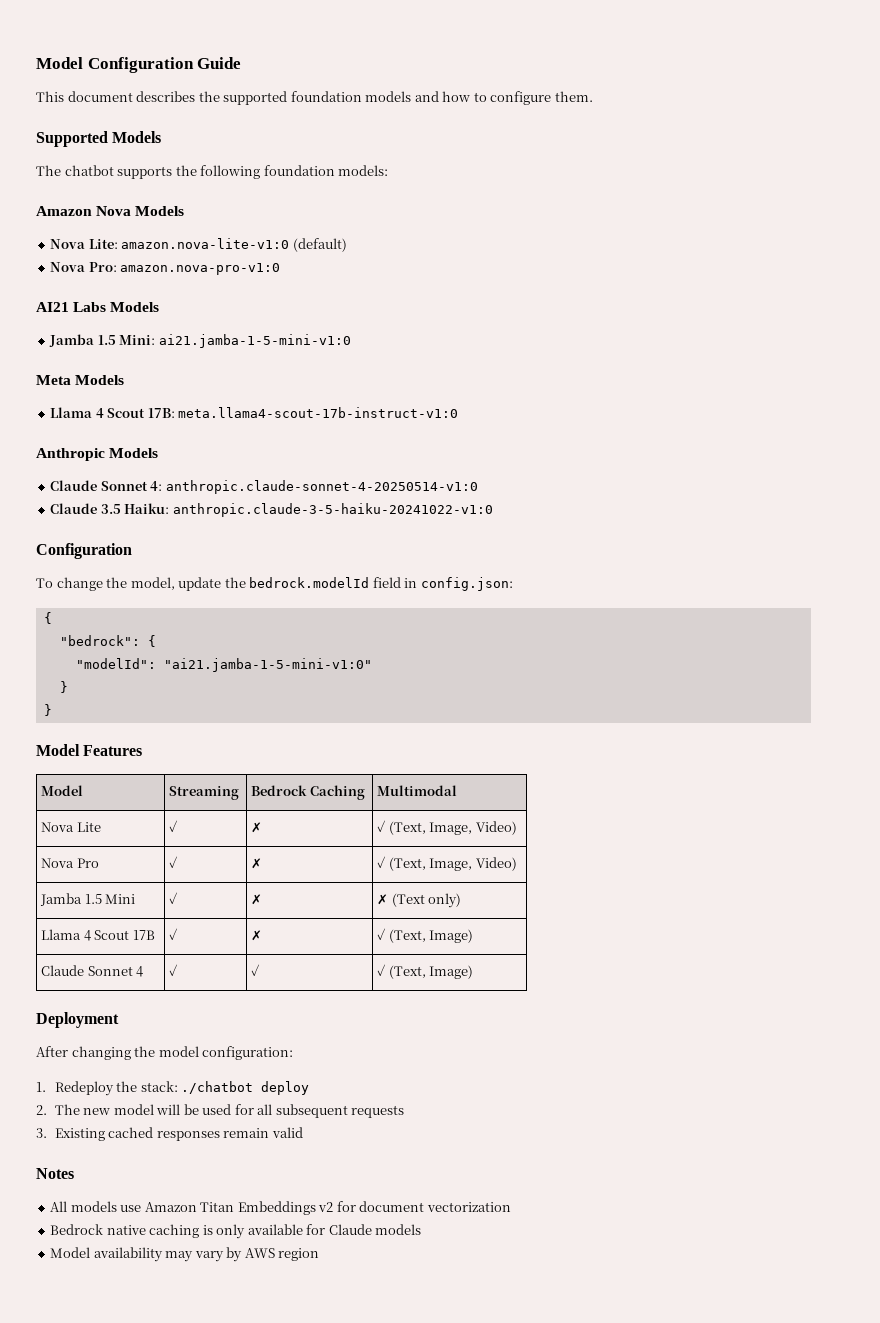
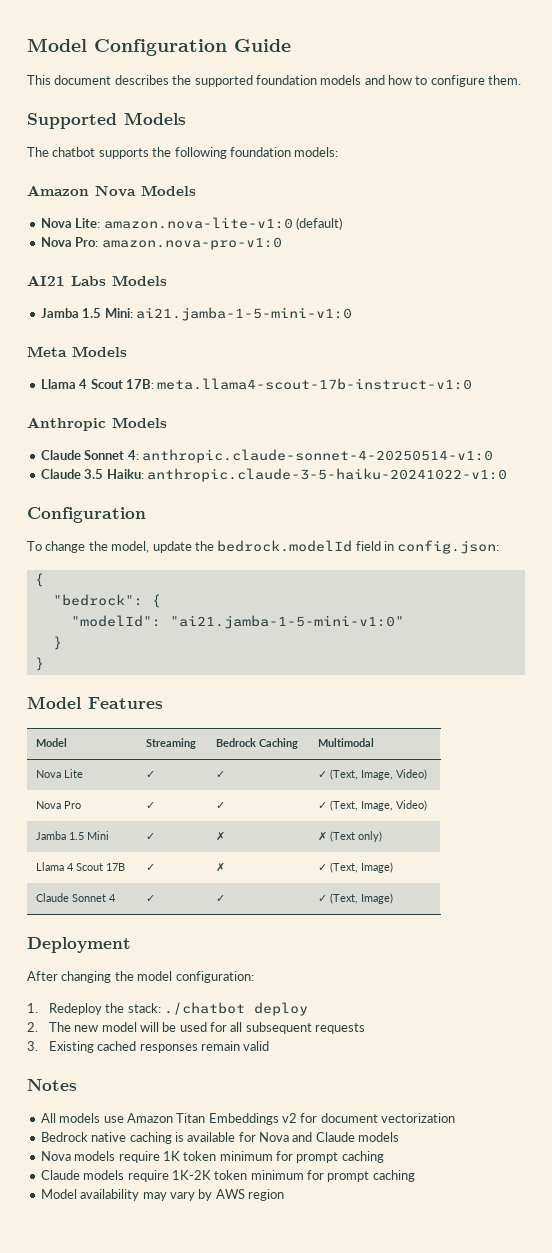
[251,822,263,833] ✗ -> [216,771,226,778] ✓
[251,858,263,869] ✗ -> [216,802,226,809] ✓
[216,1224,246,1239] only -> (184, 1137) none
[328,1224,422,1235] Claude models -> [259,1132,400,1142] [40,1151,384,1163] [40,1170,415,1182] Nova and Claude models // Nova models require 1K token minimum for prompt caching // Claude models require 1K-2K token minimum for prompt caching

